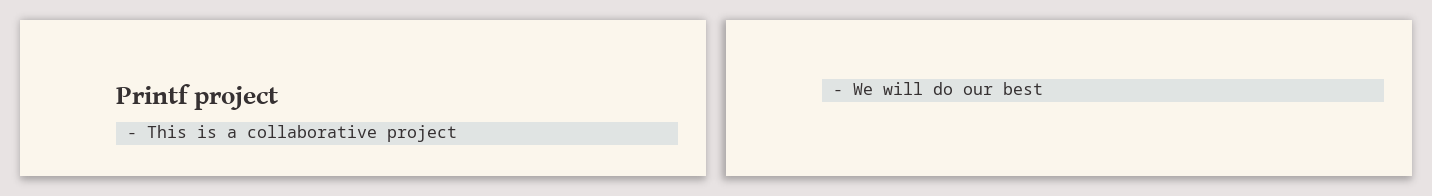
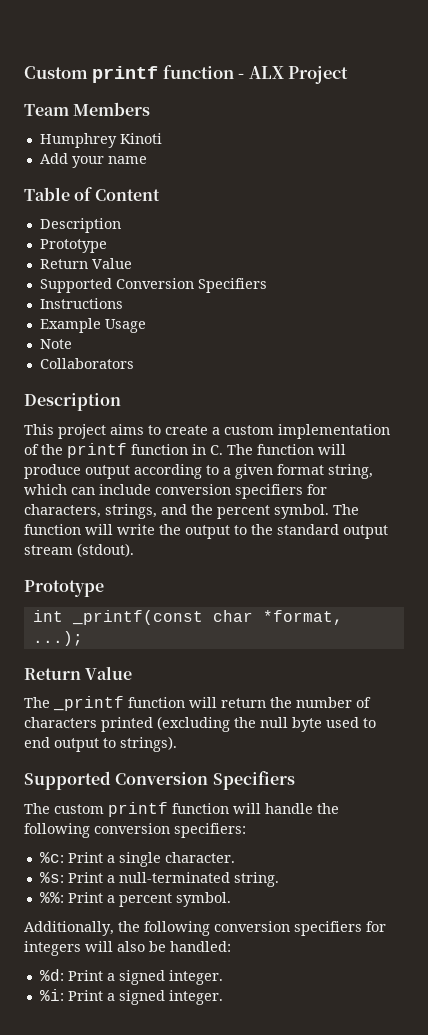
[116,84,279,110] [127,125,458,142] [833,82,1044,95] Printf project // - This is a collaborative project // - We will do our best -> [24,65,349,84] [24,102,151,116] [39,133,162,148] [39,153,147,168] [24,187,160,201] [39,218,121,233] [39,239,107,253] [39,258,132,269] [39,278,267,293] [39,298,123,309] [39,318,146,333] [39,339,72,349] [39,358,134,369] [24,393,121,411] [24,424,390,439] [24,443,346,458] [24,464,373,479] [24,484,327,499] [24,504,359,519] [24,524,388,539] [24,543,134,557] [24,580,104,597] [32,610,343,625] [32,631,83,646] [24,666,133,680] [24,696,371,711] [24,716,376,732] [24,736,177,752] [24,771,295,790] [24,802,339,817] [24,823,246,838] [39,852,235,867] [39,872,279,887] [39,892,231,907] [24,921,386,936] [24,941,231,956] [39,969,223,985] [39,989,223,1005] Custom printf function - ALX Project // Team Members // Humphrey Kinoti // Add your name // Table of Content // Description // Prototype // Return Value // Supported Conversion Specifiers // Instructions // Example Usage // Note // Collaborators // Description // This project aims to create a custom implementation of the printf function in C. The function will produce output according to a given format string, which can include conversion specifiers for characters, strings, and the percent symbol. The function will write the output to the standard output stream (stdout). // Prototype // int _printf(const char *format, ...); // Return Value // The _printf function will return the number of characters printed (excluding the null byte used to end output to strings). // Supported Conversion Specifiers // The custom printf function will handle the following conversion specifiers: // %c: Print a single character. // %s: Print a null-terminated string. // %%: Print a percent symbol. // Additionally, the following conversion specifiers for integers will also be handled: // %d: Print a signed integer. // %i: Print a signed integer.

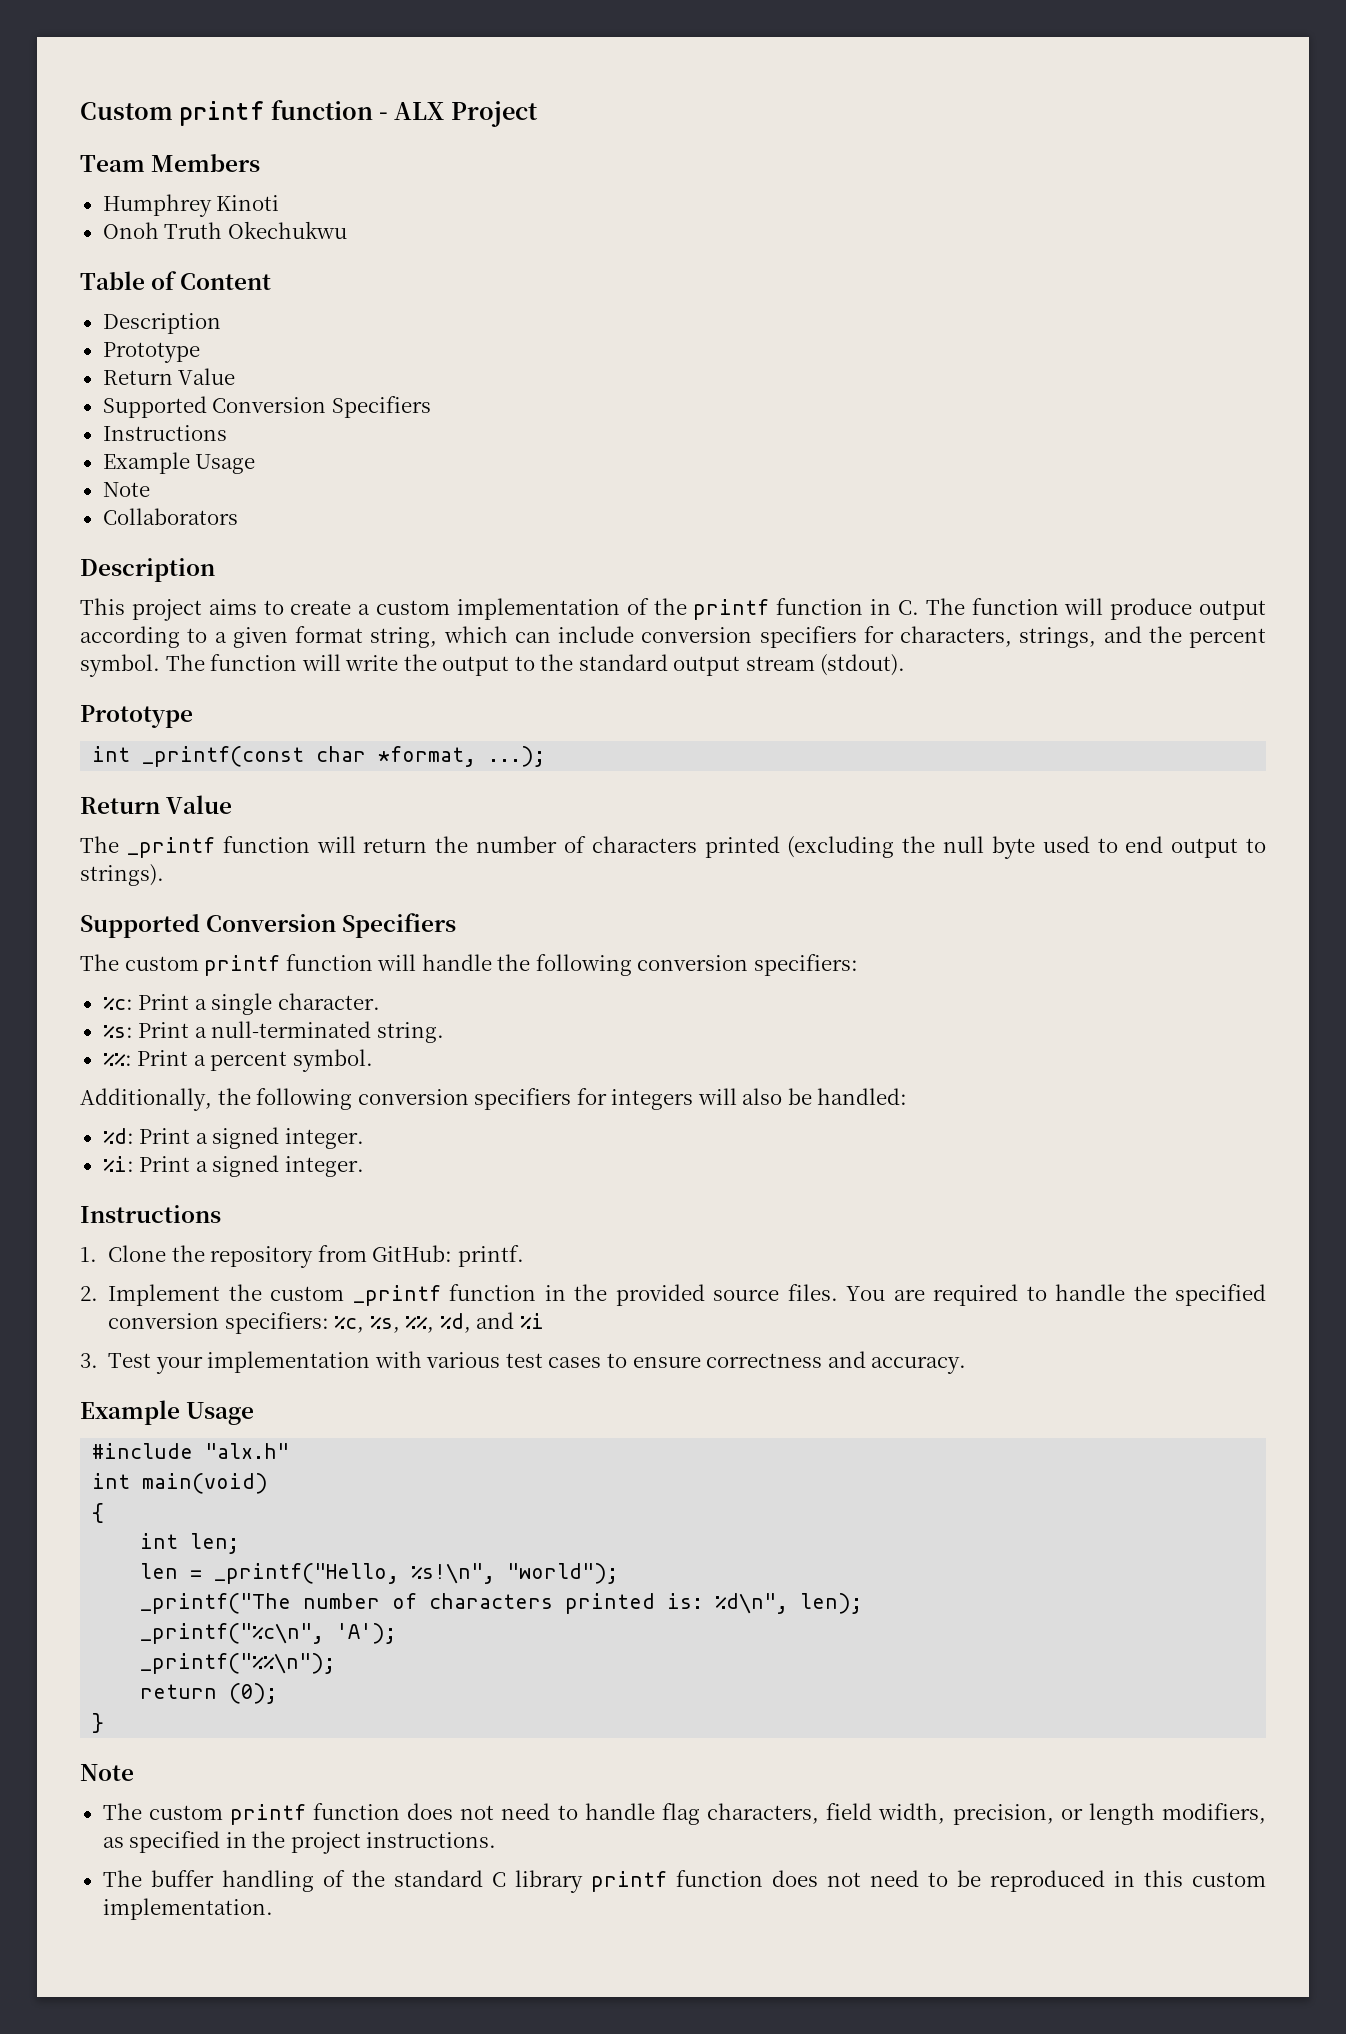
[39,153,147,168] Add your name -> [102,221,347,239] Onoh Truth Okechukwu
(223, 997) none -> [80,1205,221,1223] [80,1245,524,1268] [80,1284,1266,1306] [108,1312,544,1334] [80,1351,967,1374] [80,1400,255,1425] [92,1443,290,1459] [92,1473,269,1494] [92,1503,105,1523] [140,1533,240,1554] [140,1563,619,1584] [140,1593,863,1614] [140,1623,397,1644] [140,1653,336,1674] [140,1683,278,1704] [92,1713,105,1733] [80,1764,134,1781] [102,1803,1267,1825] [102,1831,497,1854] [102,1870,1267,1893] [102,1898,273,1920] // Instructions // 1. Clone the repository from GitHub: printf. // 2. Implement the custom _printf function in the provided source files. You are required to handle the specified conversion specifiers: %c, %s, %%, %d, and %i // 3. Test your implementation with various test cases to ensure correctness and accuracy. // Example Usage // #include "alx.h" // int main(void) // { // int len; // len = _printf("Hello, %s!\n", "world"); // _printf("The number of characters printed is: %d\n", len); // _printf("%c\n", 'A'); // _printf("%%\n"); // return (0); // } // Note // The custom printf function does not need to handle flag characters, field width, precision, or length modifiers, as specified in the project instructions. // The buffer handling of the standard C library printf function does not need to be reproduced in this custom implementation.

